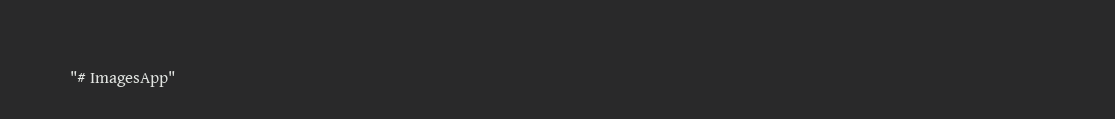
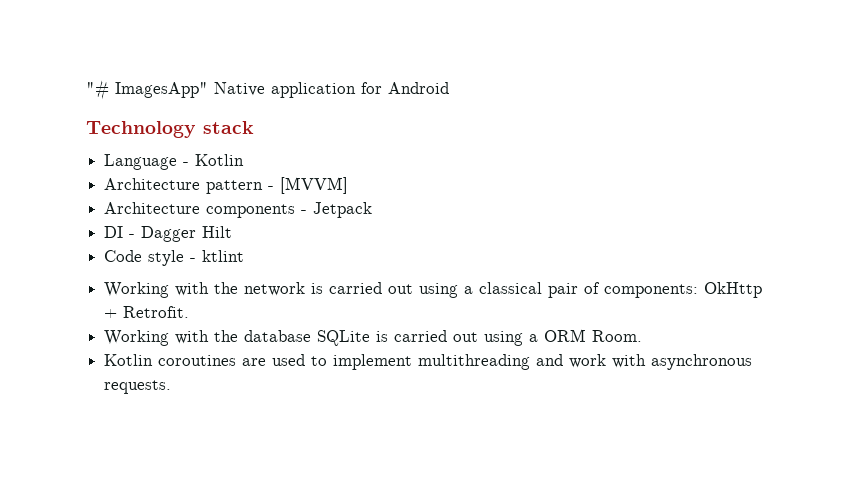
(175, 79) none -> [214,82,449,98] [86,121,254,138] [104,154,245,170] [104,177,349,194] [104,202,373,218] [104,226,233,242] [104,250,245,266] [104,282,763,298] [104,306,190,318] [104,329,643,346] [104,354,753,370] [104,380,172,394] Native application for Android // Technology stack // Language - Kotlin // Architecture pattern - [MVVM] // Architecture components - Jetpack // DI - Dagger Hilt // Code style - ktlint // Working with the network is carried out using a classical pair of components: OkHttp + Retrofit. // Working with the database SQLite is carried out using a ORM Room. // Kotlin coroutines are used to implement multithreading and work with asynchronous requests.

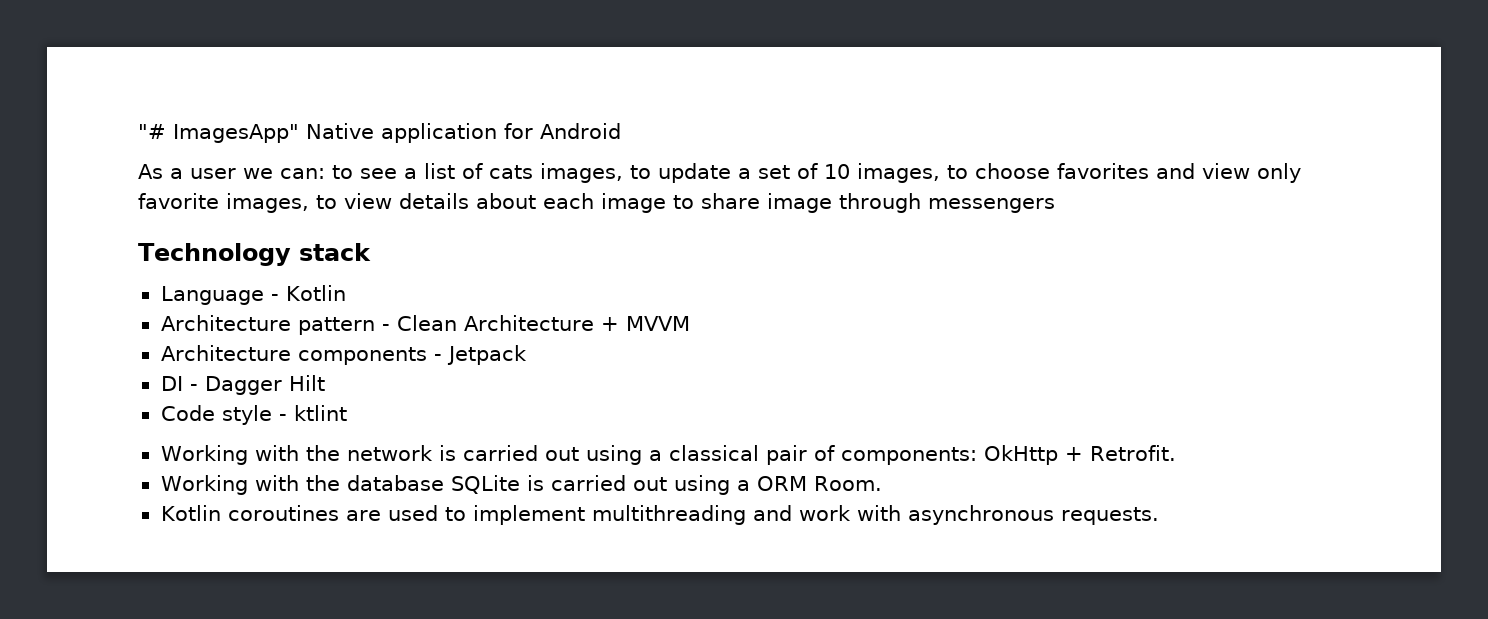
(449, 88) none -> [138,163,1301,183] [138,193,1055,213] // As a user we can: to see a list of cats images, to update a set of 10 images, to choose favorites and view only favorite images, to view details about each image to share image through messengers
[280,177,349,194] [MVVM] -> [396,315,690,331] Clean Architecture + MVVM

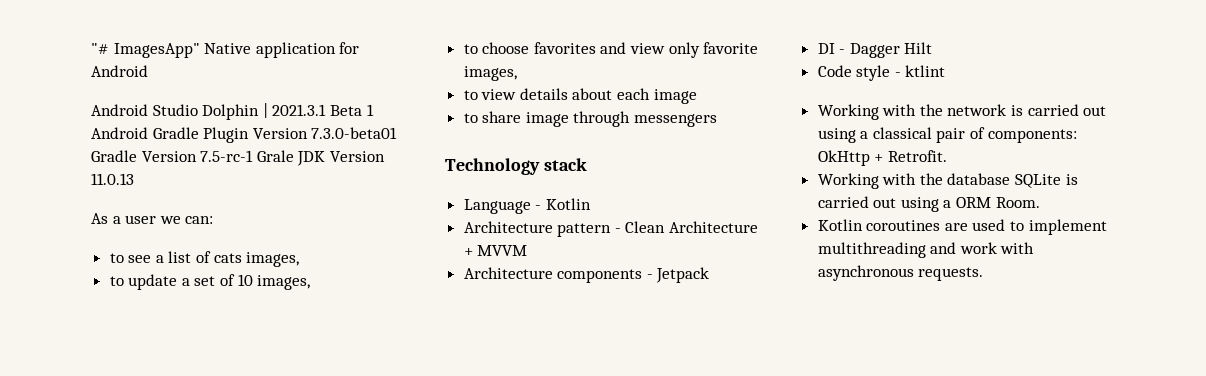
(621, 131) none -> [91,103,374,120] [91,127,398,143] [91,150,385,166] [91,173,134,185] // Android Studio Dolphin | 2021.3.1 Beta 1 Android Gradle Plugin Version 7.3.0-beta01 Gradle Version 7.5-rc-1 Grale JDK Version 11.0.13
(325, 173) none -> (214, 220) //
(623, 173) none -> (300, 259) //
(940, 173) none -> (311, 282) //
(309, 203) none -> (517, 73) //
(666, 203) none -> (697, 96) //

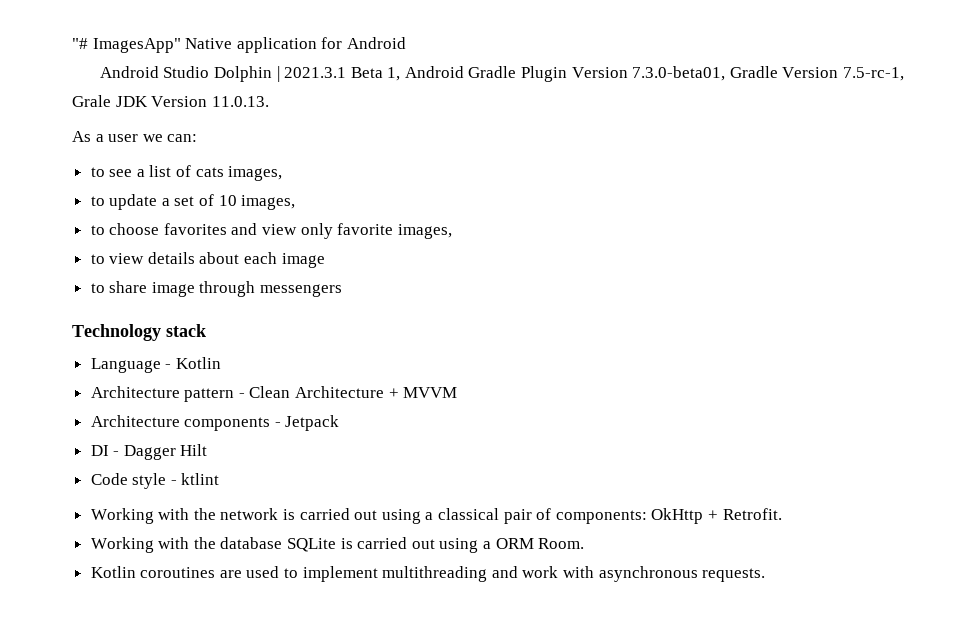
[366,104,374,116] 1 -> [387,67,401,81] 1,
[311,127,398,139] 7.3.0-beta01 -> [632,66,726,81] 7.3.0-beta01,
[200,150,254,162] 7.5-rc-1 -> [843,67,905,81] 7.5-rc-1,
[91,173,134,185] 11.0.13 -> [211,96,269,107] 11.0.13.

